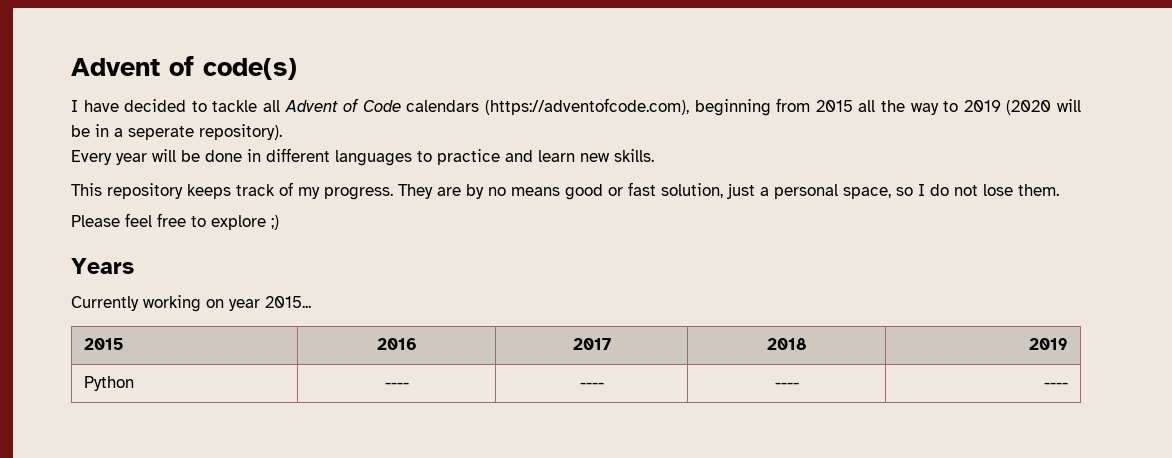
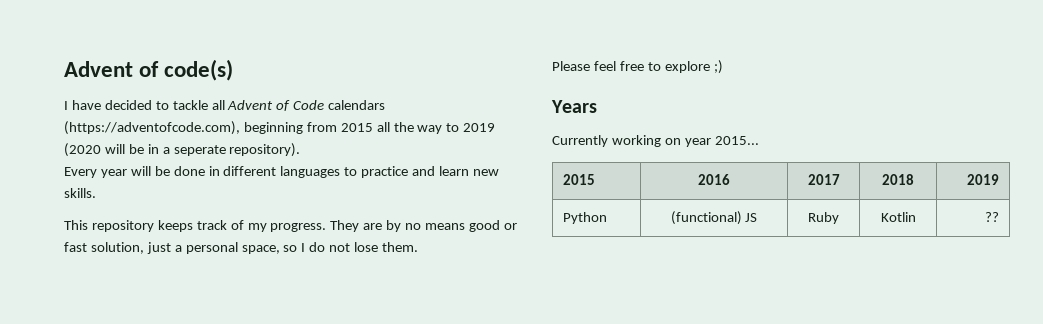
[384,382,409,388] [579,382,604,388] [774,382,799,388] [1043,382,1068,388] ---- | ---- | ---- | ---- -> [670,211,758,225] [808,212,839,224] [880,212,916,222] [984,212,999,222] (functional) JS | Ruby | Kotlin | ??

